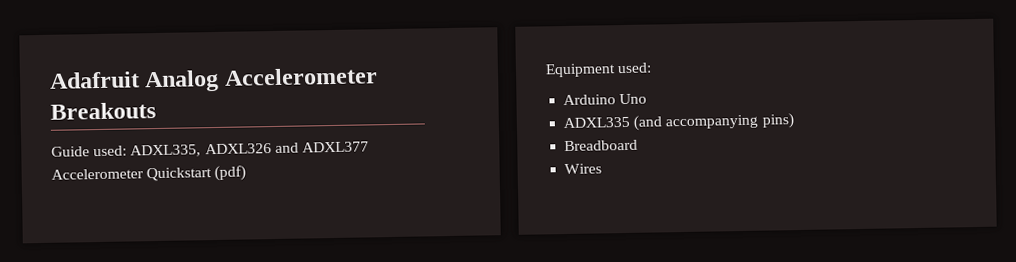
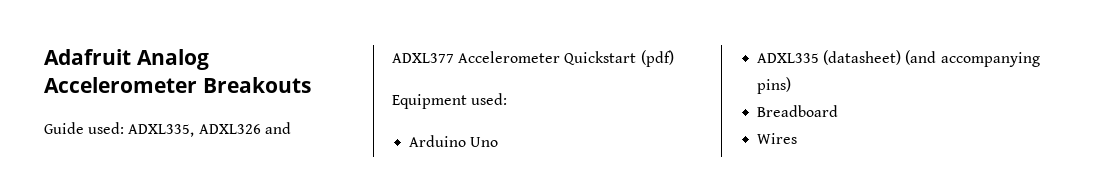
(631, 122) none -> [823,50,902,65] (datasheet)

